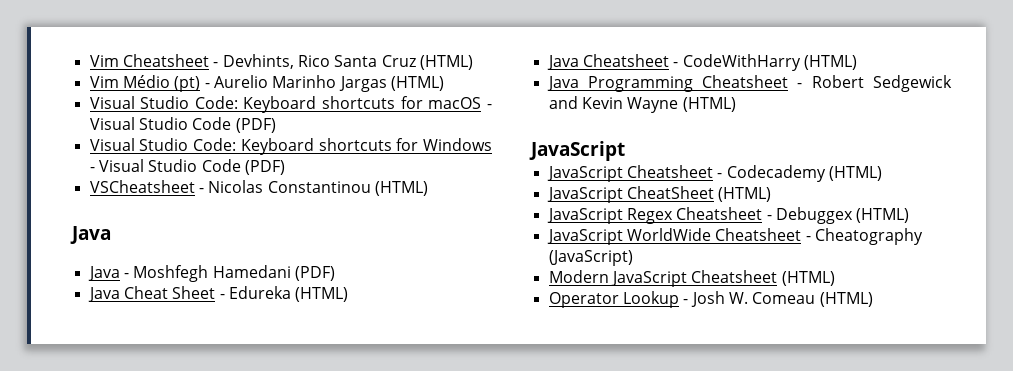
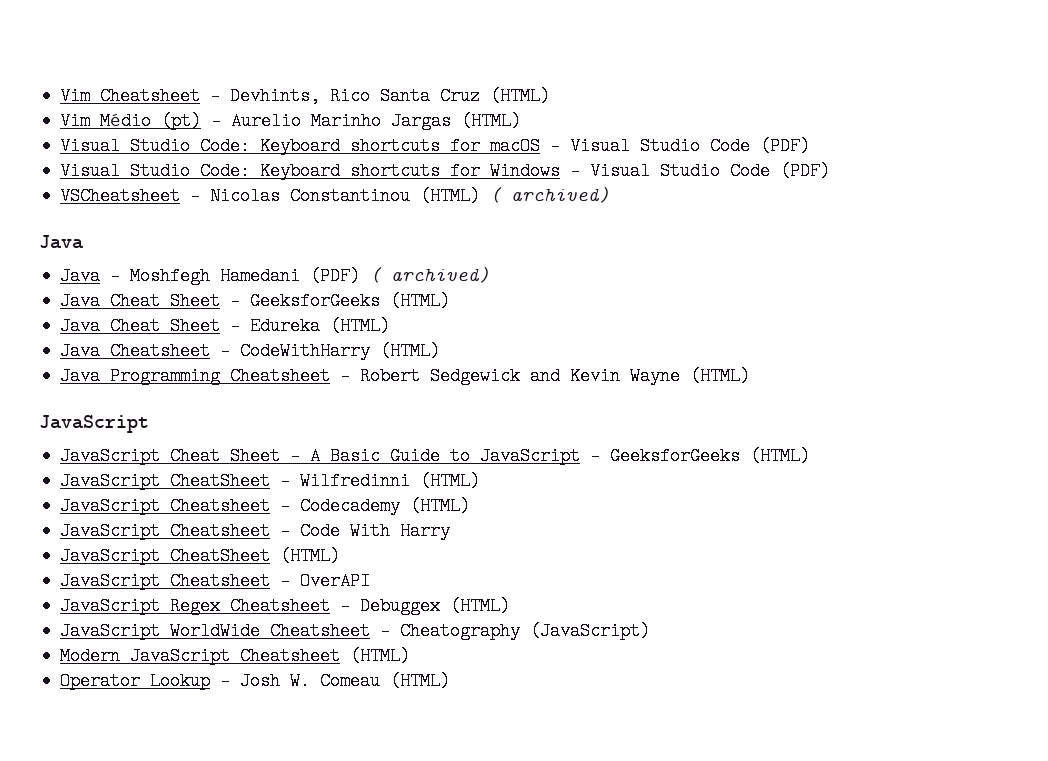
(428, 188) none -> [490,187,611,203] ( archived)
(335, 273) none -> [370,267,491,283] [60,292,451,310] ( archived) // Java Cheat Sheet - GeeksforGeeks (HTML)
(625, 151) none -> [60,447,811,465] [60,472,481,490] // JavaScript Cheat Sheet – A Basic Guide to JavaScript - GeeksforGeeks (HTML) // JavaScript CheatSheet - Wilfredinni (HTML)
(882, 173) none -> [60,522,451,540] // JavaScript Cheatsheet - Code With Harry
(772, 194) none -> [60,572,371,590] // JavaScript Cheatsheet - OverAPI

